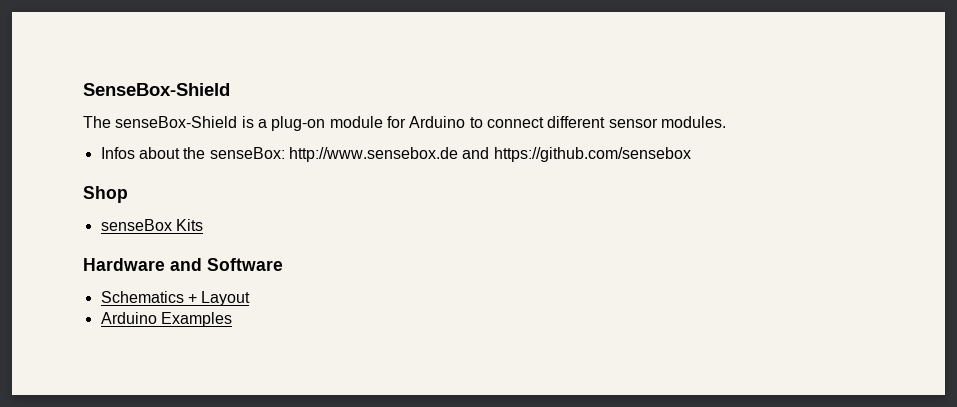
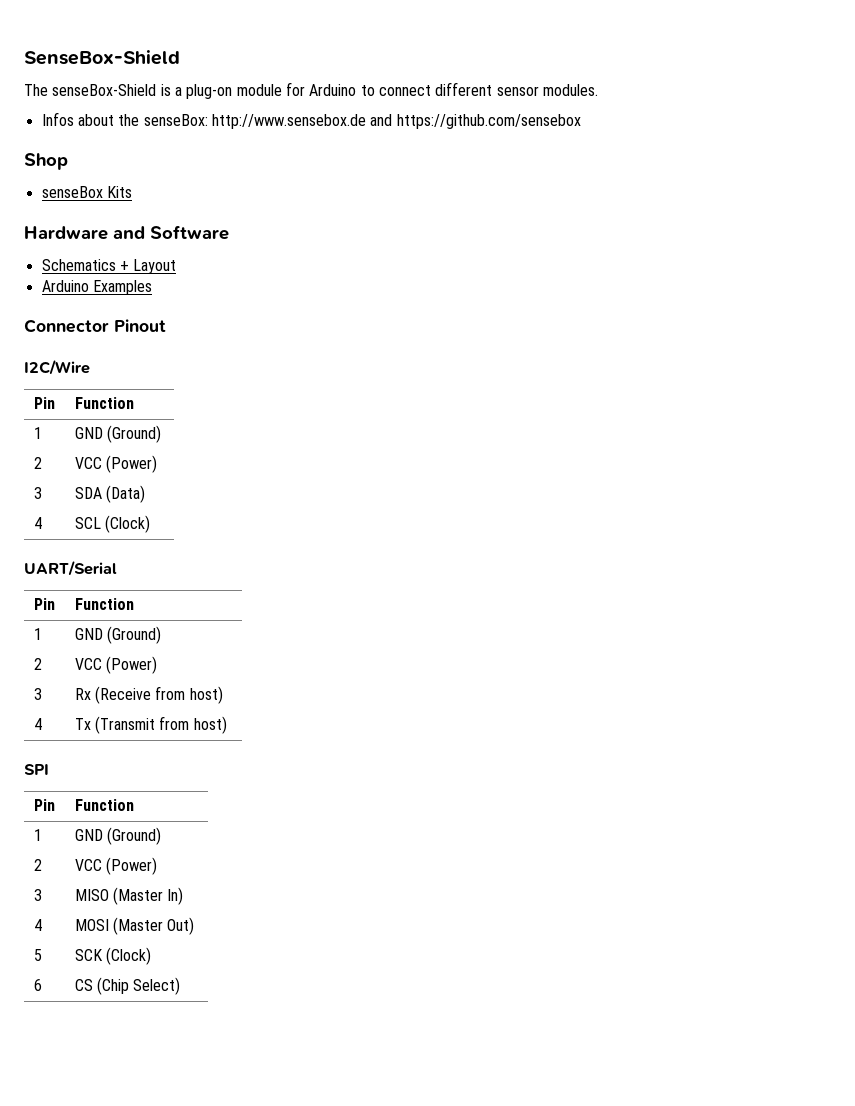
(232, 319) none -> [24,319,166,333] [24,359,90,375] [33,397,55,409] [74,397,134,409] [33,427,42,439] [74,425,161,443] [33,457,42,469] [74,455,157,473] [33,487,42,499] [74,485,145,503] [33,517,42,529] [74,515,150,533] [24,560,117,576] [33,598,55,610] [74,598,134,610] [33,628,42,640] [74,626,161,644] [33,658,42,670] [74,656,157,674] [33,688,42,700] [74,686,223,704] [33,718,42,730] [74,716,227,734] [24,764,49,775] [33,799,55,811] [74,799,134,811] [33,829,42,841] [74,827,161,845] [33,859,42,871] [74,857,157,875] [33,889,42,901] [74,887,184,905] [33,919,42,931] [74,917,195,935] [33,949,42,961] [74,947,151,965] [33,979,42,991] [74,977,181,995] // Connector Pinout // I2C/Wire // Pin | Function // 1 | GND (Ground) // 2 | VCC (Power) // 3 | SDA (Data) // 4 | SCL (Clock) // UART/Serial // Pin | Function // 1 | GND (Ground) // 2 | VCC (Power) // 3 | Rx (Receive from host) // 4 | Tx (Transmit from host) // SPI // Pin | Function // 1 | GND (Ground) // 2 | VCC (Power) // 3 | MISO (Master In) // 4 | MOSI (Master Out) // 5 | SCK (Clock) // 6 | CS (Chip Select)

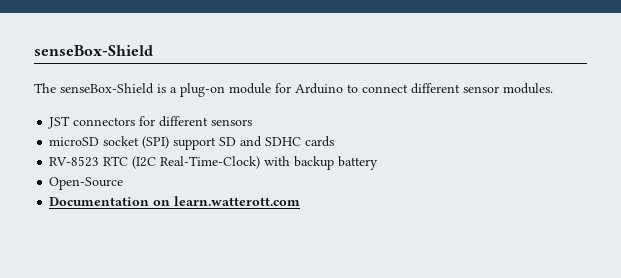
[24,50,180,65] SenseBox-Shield -> [34,45,153,56] senseBox-Shield
[41,112,581,129] [24,153,68,170] [41,186,132,198] [24,225,229,240] [41,259,177,274] [41,280,152,295] [24,319,166,333] [24,359,90,375] [33,397,55,409] [74,397,134,409] [33,427,42,439] [74,425,161,443] [33,457,42,469] [74,455,157,473] [33,487,42,499] [74,485,145,503] [33,517,42,529] [74,515,150,533] [24,560,117,576] [33,598,55,610] [74,598,134,610] [33,628,42,640] [74,626,161,644] [33,658,42,670] [74,656,157,674] [33,688,42,700] [74,686,223,704] [33,718,42,730] [74,716,227,734] [24,764,49,775] [33,799,55,811] [74,799,134,811] [33,829,42,841] [74,827,161,845] [33,859,42,871] [74,857,157,875] [33,889,42,901] [74,887,184,905] [33,919,42,931] [74,917,195,935] [33,949,42,961] [74,947,151,965] [33,979,42,991] [74,977,181,995] Infos about the senseBox: http://www.sensebox.de and https://github.com/sensebox // Shop // senseBox Kits // Hardware and Software // Schematics + Layout // Arduino Examples // Connector Pinout // I2C/Wire // Pin | Function // 1 | GND (Ground) // 2 | VCC (Power) // 3 | SDA (Data) // 4 | SCL (Clock) // UART/Serial // Pin | Function // 1 | GND (Ground) // 2 | VCC (Power) // 3 | Rx (Receive from host) // 4 | Tx (Transmit from host) // SPI // Pin | Function // 1 | GND (Ground) // 2 | VCC (Power) // 3 | MISO (Master In) // 4 | MOSI (Master Out) // 5 | SCK (Clock) // 6 | CS (Chip Select) -> [48,116,253,129] [49,136,335,150] [49,156,379,170] [49,177,124,190] [49,196,301,206] JST connectors for different sensors // microSD socket (SPI) support SD and SDHC cards // RV-8523 RTC (I2C Real-Time-Clock) with backup battery // Open-Source // Documentation on learn.watterott.com

